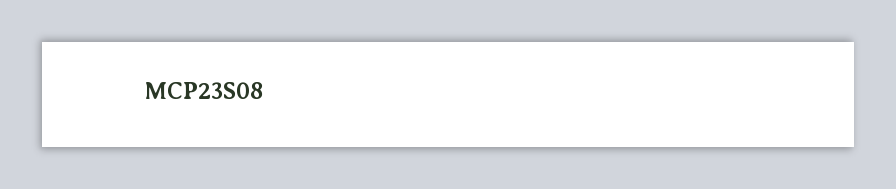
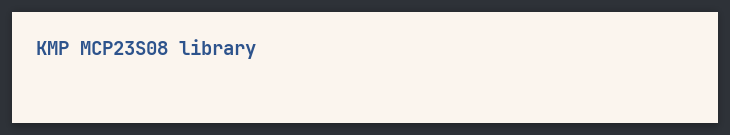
[145,82,263,99] MCP23S08 -> [36,39,256,59] KMP MCP23S08 library

